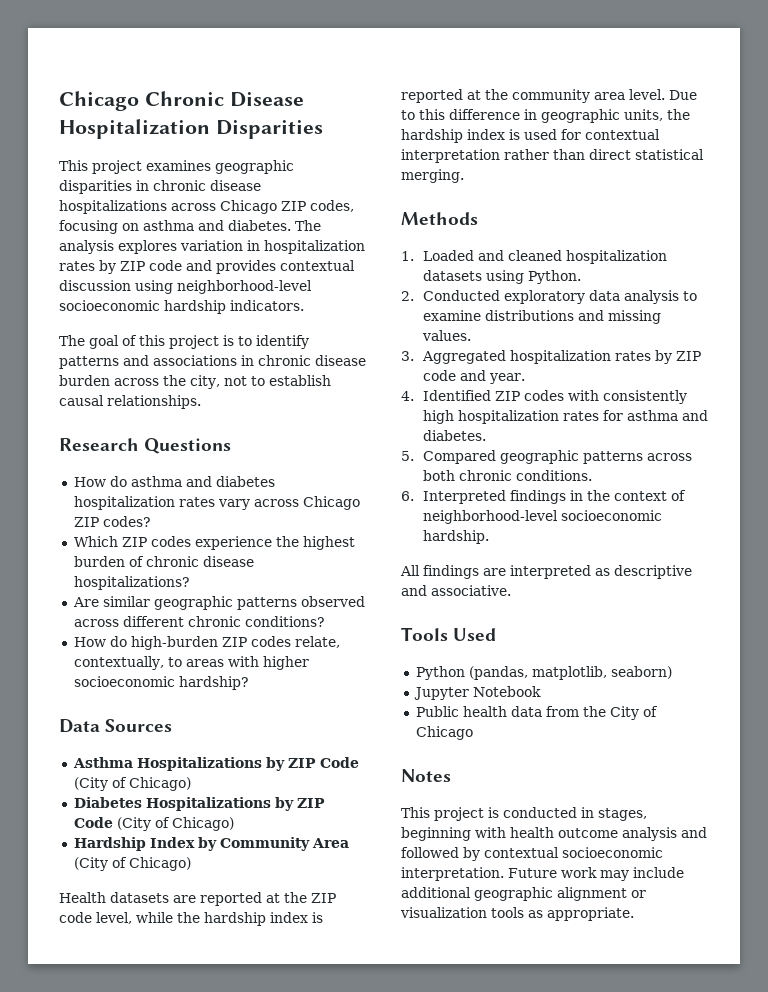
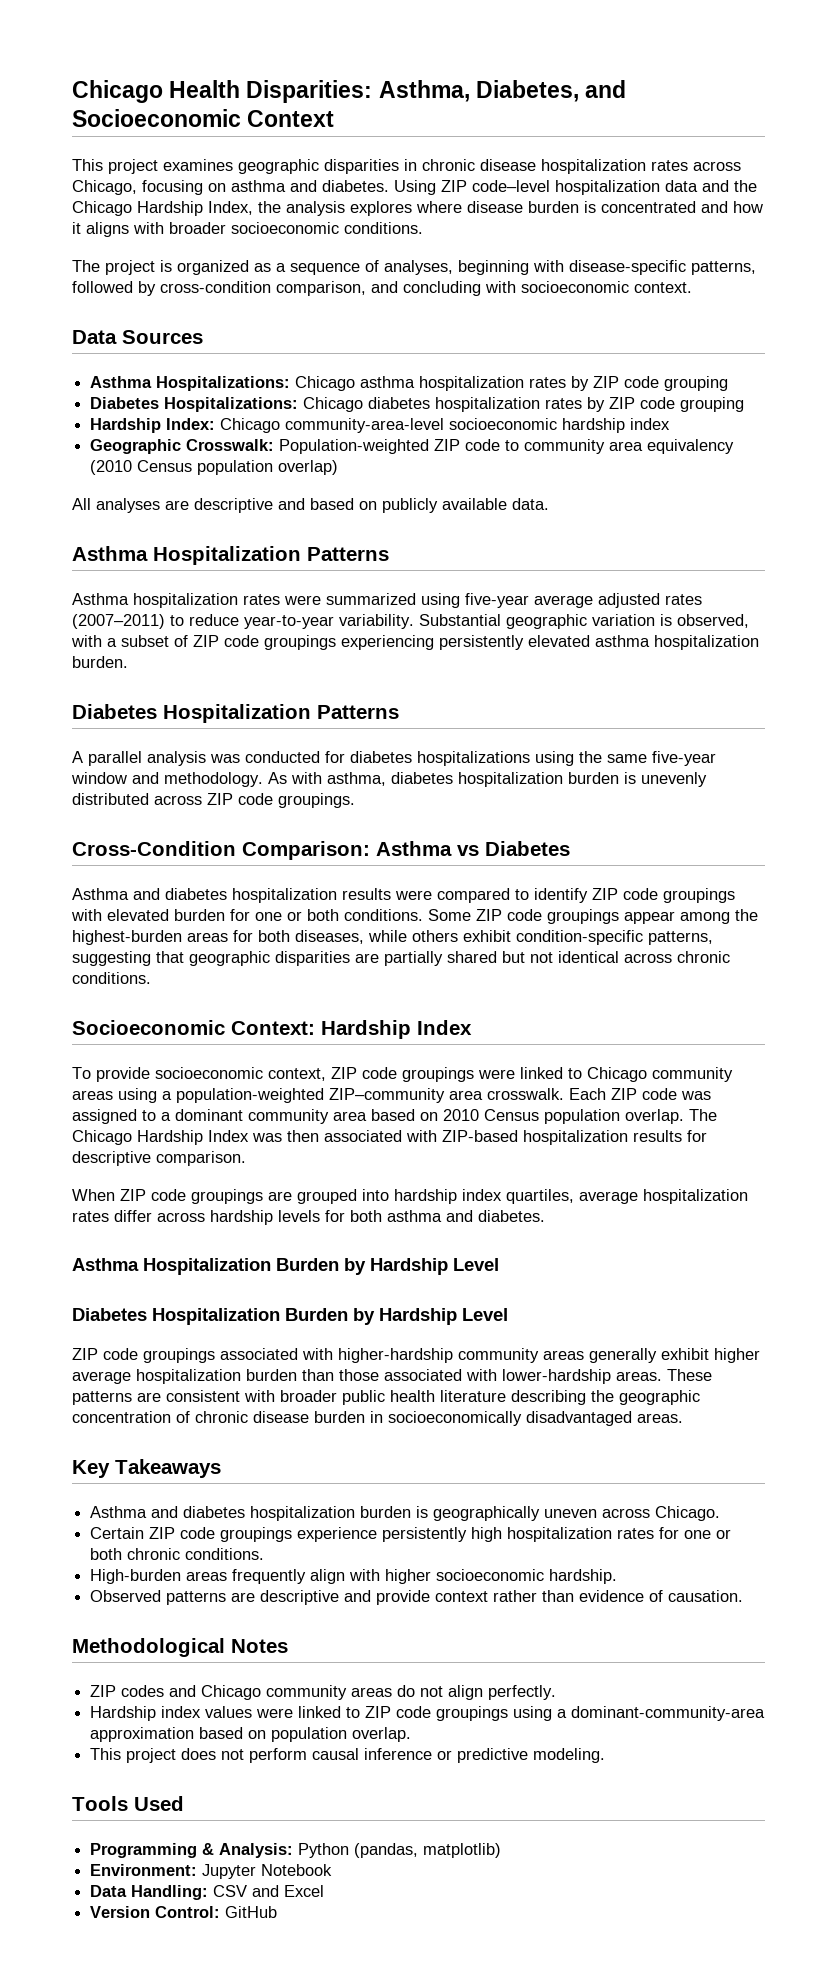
[59,91,304,111] [59,119,323,139] Chicago Chronic Disease Hospitalization Disparities -> [72,80,627,103] [72,109,335,127] Chicago Health Disparities: Asthma, Diabetes, and Socioeconomic Context
[59,200,354,214] hospitalizations across Chicago ZIP codes, -> [541,159,741,174] [72,180,137,195] hospitalization rates across Chicago,
[295,220,321,231] [59,240,365,254] [59,260,355,274] [59,280,312,294] [59,300,304,314] [59,335,309,349] [59,355,366,369] [59,375,331,389] [59,395,201,409] [59,438,232,454] [73,476,275,487] [73,496,360,510] [73,516,151,527] [73,536,355,550] [73,556,254,567] [73,576,190,590] [72,596,365,610] [73,616,325,627] [73,636,340,650] [73,656,309,670] [73,676,249,690] [59,719,173,733] [72,757,359,771] [73,777,191,791] [73,797,325,811] [73,817,234,831] [73,837,349,851] [73,857,191,871] [59,892,336,906] [59,912,323,926] [401,89,697,103] [401,109,690,123] [401,129,660,143] [401,149,704,163] [401,169,464,183] [401,212,478,225] [401,250,667,264] [422,270,581,284] [401,290,697,304] [422,310,661,324] [421,330,471,341] [401,350,701,364] [422,370,525,384] [401,390,687,404] [422,410,708,424] [422,430,486,441] [401,450,692,464] [422,470,592,481] [401,490,686,504] [422,510,662,524] [422,530,489,544] [400,565,692,579] [401,585,511,596] [401,627,497,641] [415,666,672,680] [413,686,541,700] [415,706,658,720] [415,726,473,740] [401,769,451,782] [401,807,647,821] [401,827,707,841] [401,847,663,861] [401,867,684,881] [401,887,646,901] [400,907,634,921] The analysis explores variation in hospitalization rates by ZIP code and provides contextual discussion using neighborhood-level socioeconomic hardship indicators. // The goal of this project is to identify patterns and associations in chronic disease burden across the city, not to establish causal relationships. // Research Questions // How do asthma and diabetes hospitalization rates vary across Chicago ZIP codes? // Which ZIP codes experience the highest burden of chronic disease hospitalizations? // Are similar geographic patterns observed across different chronic conditions? // How do high-burden ZIP codes relate, contextually, to areas with higher socioeconomic hardship? // Data Sources // Asthma Hospitalizations by ZIP Code (City of Chicago) // Diabetes Hospitalizations by ZIP Code (City of Chicago) // Hardship Index by Community Area (City of Chicago) // Health datasets are reported at the ZIP code level, while the hardship index is reported at the community area level. Due to this difference in geographic units, the hardship index is used for contextual interpretation rather than direct statistical merging. // Methods // 1. Loaded and cleaned hospitalization datasets using Python. // 2. Conducted exploratory data analysis to examine distributions and missing values. // 3. Aggregated hospitalization rates by ZIP code and year. // 4. Identified ZIP codes with consistently high hospitalization rates for asthma and diabetes. // 5. Compared geographic patterns across both chronic conditions. // 6. Interpreted findings in the context of neighborhood-level socioeconomic hardship. // All findings are interpreted as descriptive and associative. // Tools Used // Python (pandas, matplotlib, seaborn) // Jupyter Notebook // Public health data from the City of Chicago // Notes // This project is conducted in stages, beginning with health outcome analysis and followed by contextual socioeconomic interpretation. Future work may include additional geographic alignment or visualization tools as appropriate. -> [394,180,757,195] [72,201,763,216] [72,222,423,237] [72,260,756,275] [72,281,692,296] [72,330,203,344] [90,376,729,391] [90,397,745,412] [90,418,671,433] [90,439,735,454] [90,460,339,475] [72,498,549,513] [72,546,389,565] [72,593,702,608] [72,614,749,629] [71,635,759,650] [72,656,128,668] [72,704,399,723] [72,751,716,766] [71,772,707,787] [72,793,355,808] [72,841,570,860] [72,888,735,903] [71,909,758,924] [72,930,713,945] [72,951,730,966] [72,972,151,984] [72,1020,472,1039] [72,1067,733,1082] [72,1088,711,1103] [72,1109,717,1124] [72,1130,707,1145] [72,1151,246,1166] [72,1189,748,1204] [72,1210,545,1225] [72,1258,499,1275] [72,1308,508,1325] [72,1348,760,1363] [72,1369,712,1384] [72,1390,700,1405] [72,1411,683,1426] [72,1459,221,1478] [90,1506,721,1521] [90,1527,732,1542] [90,1548,265,1560] [90,1569,618,1584] [90,1590,744,1605] [72,1638,288,1657] [90,1685,557,1700] [90,1706,766,1721] [90,1727,412,1742] [90,1748,606,1763] [72,1796,184,1811] [90,1843,502,1858] [90,1864,333,1879] [90,1885,325,1900] [90,1906,278,1918] Using ZIP code–level hospitalization data and the Chicago Hardship Index, the analysis explores where disease burden is concentrated and how it aligns with broader socioeconomic conditions. // The project is organized as a sequence of analyses, beginning with disease-specific patterns, followed by cross-condition comparison, and concluding with socioeconomic context. // Data Sources // Asthma Hospitalizations: Chicago asthma hospitalization rates by ZIP code grouping // Diabetes Hospitalizations: Chicago diabetes hospitalization rates by ZIP code grouping // Hardship Index: Chicago community-area-level socioeconomic hardship index // Geographic Crosswalk: Population-weighted ZIP code to community area equivalency (2010 Census population overlap) // All analyses are descriptive and based on publicly available data. // Asthma Hospitalization Patterns // Asthma hospitalization rates were summarized using five-year average adjusted rates (2007–2011) to reduce year-to-year variability. Substantial geographic variation is observed, with a subset of ZIP code groupings experiencing persistently elevated asthma hospitalization burden. // Diabetes Hospitalization Patterns // A parallel analysis was conducted for diabetes hospitalizations using the same five-year window and methodology. As with asthma, diabetes hospitalization burden is unevenly distributed across ZIP code groupings. // Cross-Condition Comparison: Asthma vs Diabetes // Asthma and diabetes hospitalization results were compared to identify ZIP code groupings with elevated burden for one or both conditions. Some ZIP code groupings appear among the highest-burden areas for both diseases, while others exhibit condition-specific patterns, suggesting that geographic disparities are partially shared but not identical across chronic conditions. // Socioeconomic Context: Hardship Index // To provide socioeconomic context, ZIP code groupings were linked to Chicago community areas using a population-weighted ZIP–community area crosswalk. Each ZIP code was assigned to a dominant community area based on 2010 Census population overlap. The Chicago Hardship Index was then associated with ZIP-based hospitalization results for descriptive comparison. // When ZIP code groupings are grouped into hardship index quartiles, average hospitalization rates differ across hardship levels for both asthma and diabetes. // Asthma Hospitalization Burden by Hardship Level // Diabetes Hospitalization Burden by Hardship Level // ZIP code groupings associated with higher-hardship community areas generally exhibit higher average hospitalization burden than those associated with lower-hardship areas. These patterns are consistent with broader public health literature describing the geographic concentration of chronic disease burden in socioeconomically disadvantaged areas. // Key Takeaways // Asthma and diabetes hospitalization burden is geographically uneven across Chicago. // Certain ZIP code groupings experience persistently high hospitalization rates for one or both chronic conditions. // High-burden areas frequently align with higher socioeconomic hardship. // Observed patterns are descriptive and provide context rather than evidence of causation. // Methodological Notes // ZIP codes and Chicago community areas do not align perfectly. // Hardship index values were linked to ZIP code groupings using a dominant-community-area approximation based on population overlap. // This project does not perform causal inference or predictive modeling. // Tools Used // Programming & Analysis: Python (pandas, matplotlib) // Environment: Jupyter Notebook // Data Handling: CSV and Excel // Version Control: GitHub

